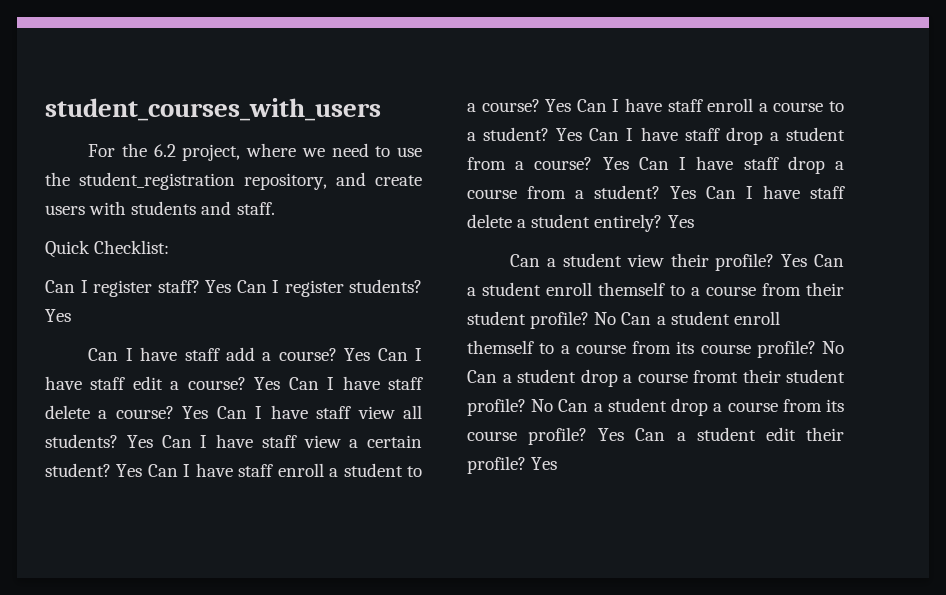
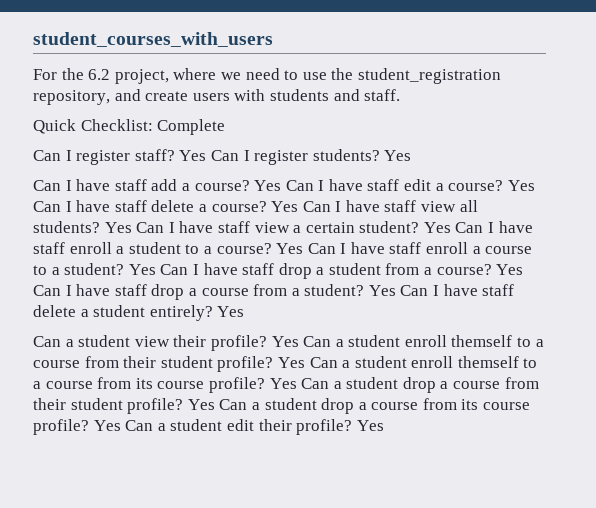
(170, 247) none -> [157,119,226,135] Complete
[594,312,617,325] No -> [277,357,305,368] Yes
[822,341,844,354] [467,369,845,387] [467,398,554,416] No Can a student drop a course fromt their student profile? No -> [269,377,539,393] [33,398,215,414] Yes Can a student drop a course from their student profile? Yes

